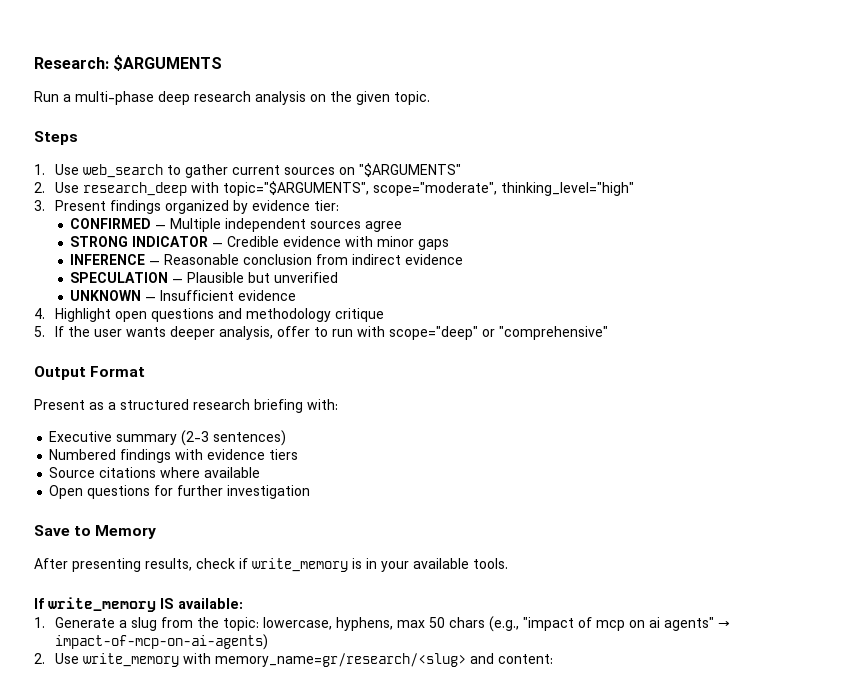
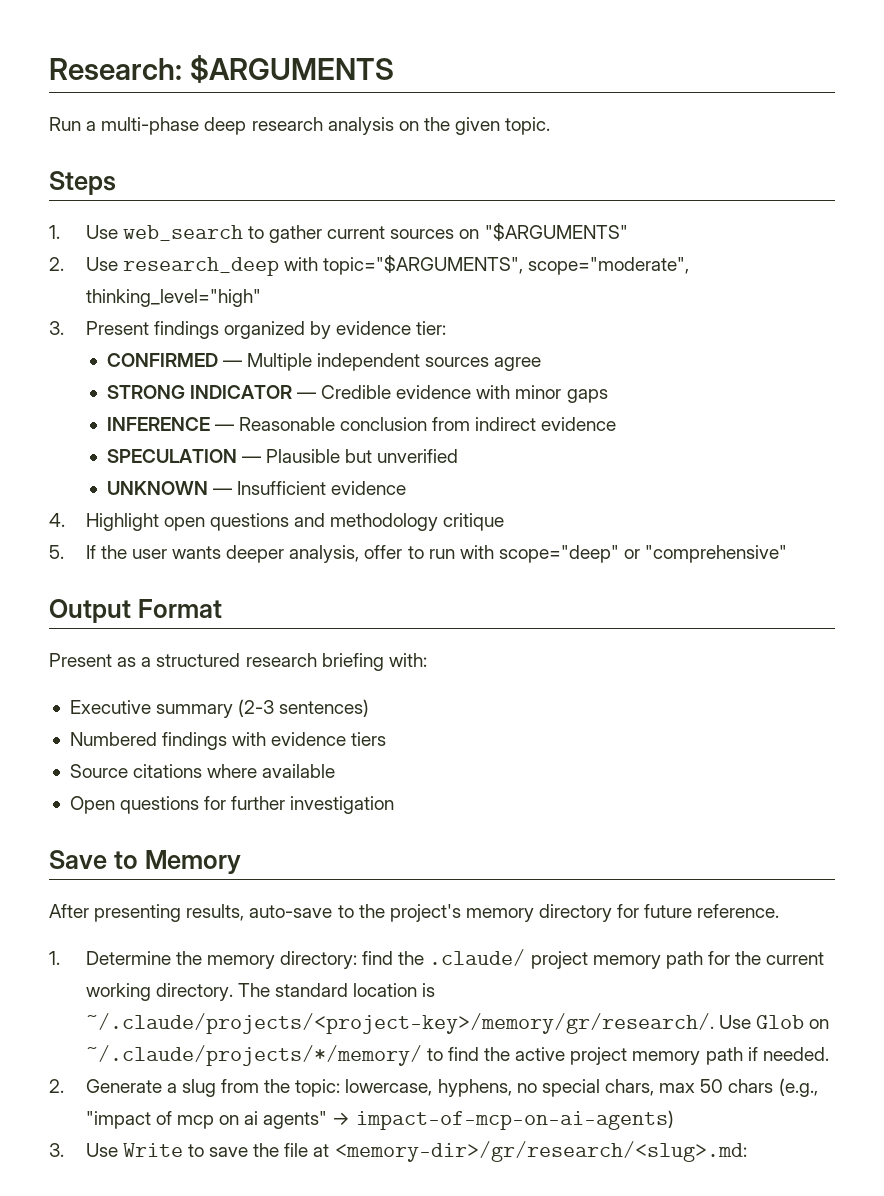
[196,558,508,572] [34,597,243,612] [34,617,45,628] check if write_memory is in your available tools. // If write_memory IS available: // 1. -> [249,904,780,922] [49,949,825,969] [85,983,436,1001] [85,1013,830,1034] [85,1045,829,1066] [49,1079,64,1093] auto-save to the project's memory directory for future reference. // 1. Determine the memory directory: find the .claude/ project memory path for the current working directory. The standard location is ~/.claude/projects/<project-key>/memory/gr/research/. Use Glob on ~/.claude/projects/*/memory/ to find the active project memory path if needed. // 2.
(393, 624) none -> [516,1079,655,1097] no special chars,
[34,653,553,667] 2. Use write_memory with memory_name=gr/research/<slug> and content: -> [49,1141,747,1162] 3. Use Write to save the file at <memory-dir>/gr/research/<slug>.md:

